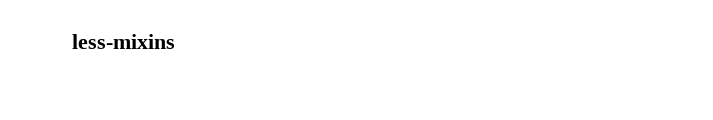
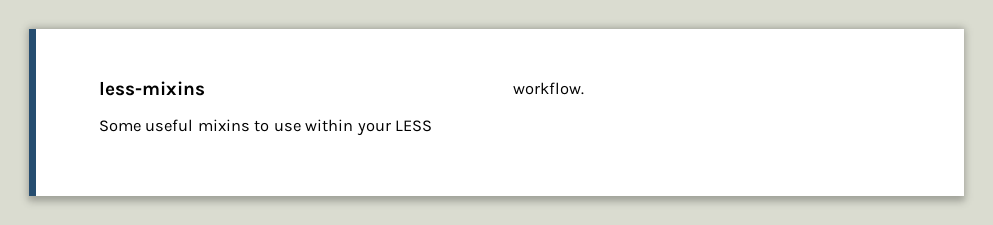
(175, 41) none -> [99,119,433,136] [513,82,584,95] // Some useful mixins to use within your LESS workflow.

